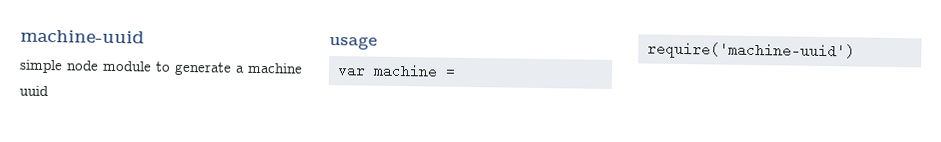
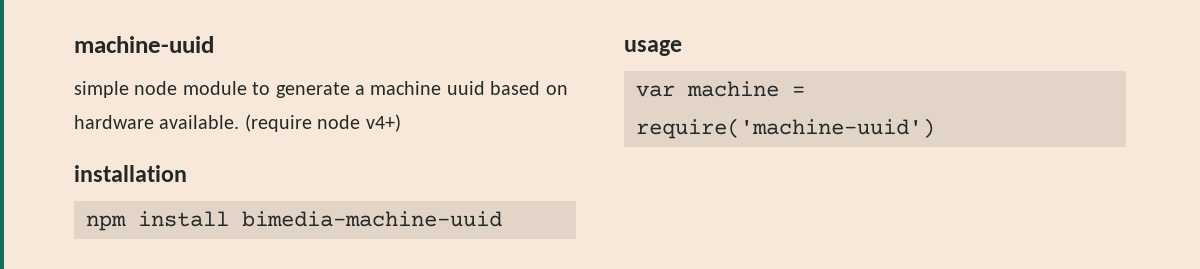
(49, 91) none -> [490,81,568,95] [74,114,401,132] [74,165,187,182] [86,211,502,231] based on hardware available. (require node v4+) // installation // npm install bimedia-machine-uuid

